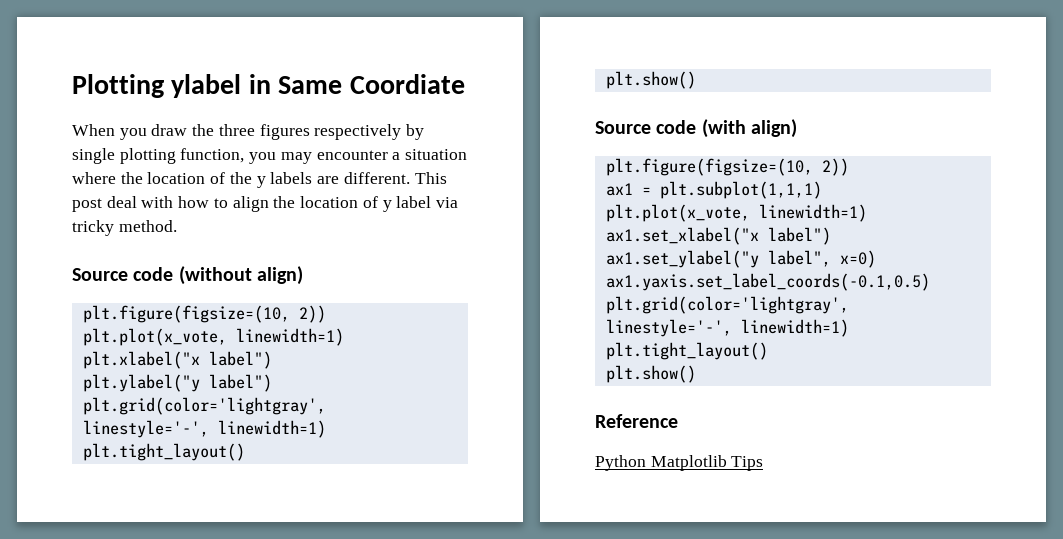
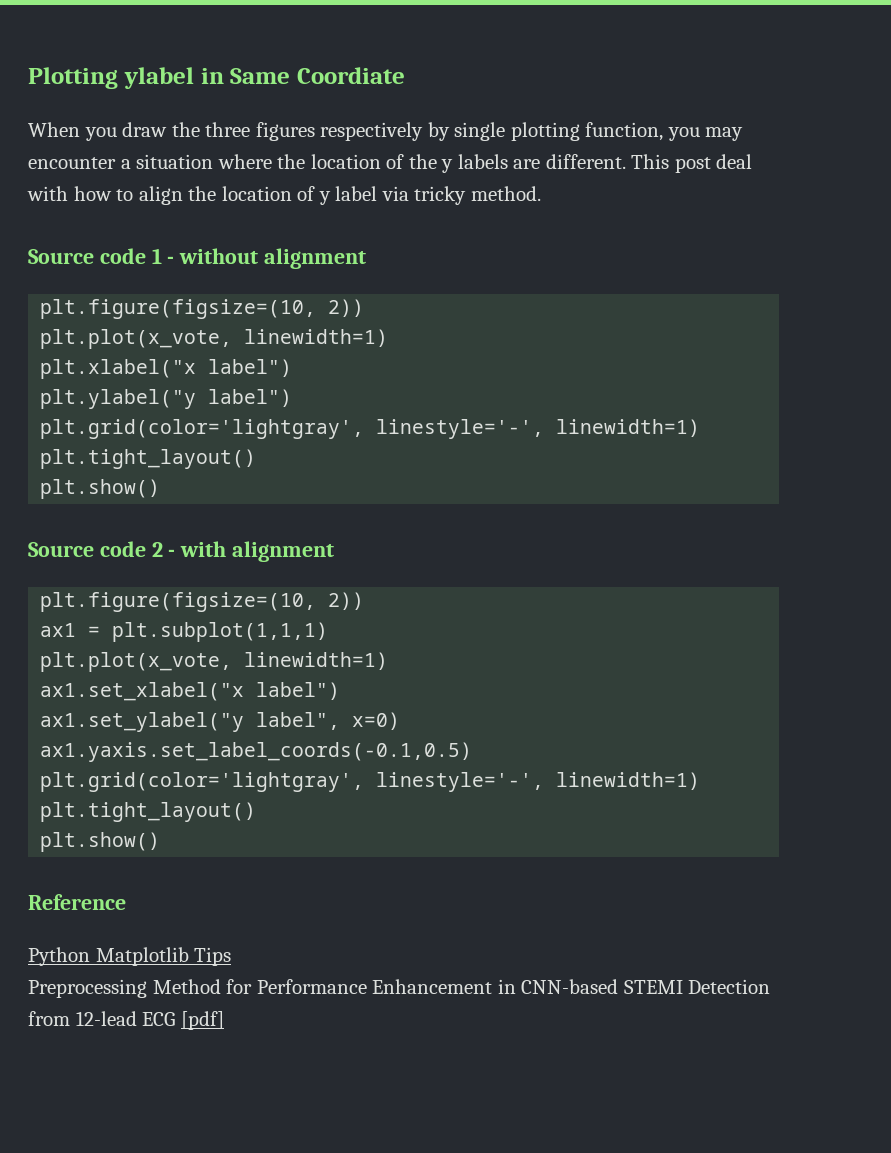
[178,266,303,285] (without align) -> [151,248,367,269] 1 - without alignment
[701,119,797,138] (with align) -> [151,541,335,562] 2 - with alignment
(764, 463) none -> [28,979,771,998] [28,1011,224,1030] // Preprocessing Method for Performance Enhancement in CNN-based STEMI Detection from 12-lead ECG [pdf]

